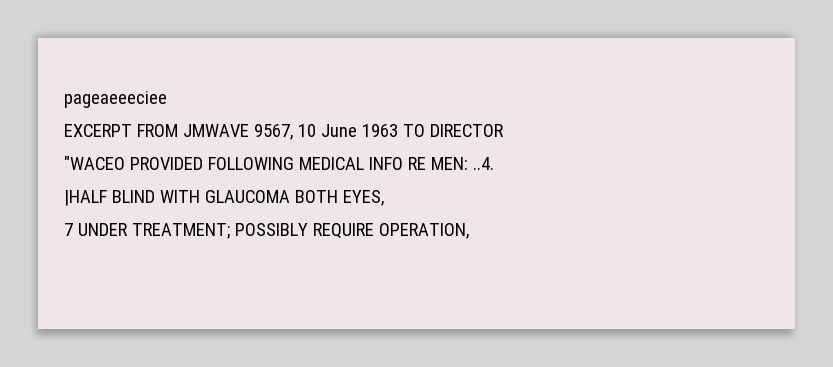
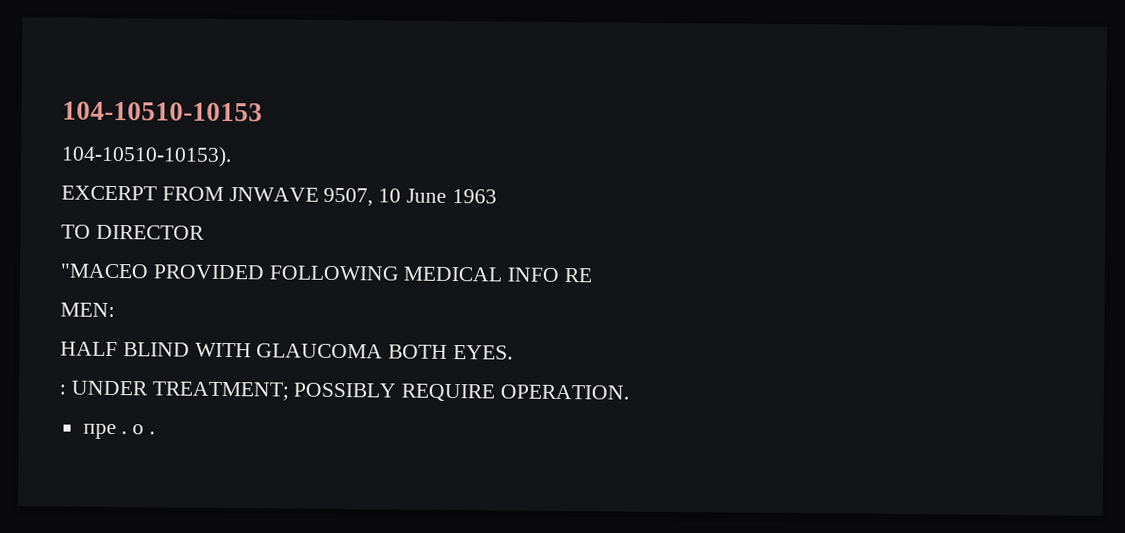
[64,91,167,108] pageaeeeciee -> [62,101,263,122] [61,145,232,168] 104-10510-10153 // 104-10510-10153).
[182,124,293,140] JMWAVE 9567, -> [228,187,374,207] JNWAVE 9507,
(398, 130) none -> (497, 196) //
[64,156,125,170] "WACEO -> [60,263,149,279] "MACEO
(426, 163) none -> (593, 275) //
[472,157,494,170] [64,190,107,206] ..4. // |HALF -> [60,341,118,357] // HALF
[342,190,384,206] [64,223,73,236] EYES, // 7 -> [453,345,514,360] [59,384,66,395] EYES. // :
[378,223,469,239] OPERATION, -> [500,384,630,400] [82,423,156,440] OPERATION. // пре . о .

